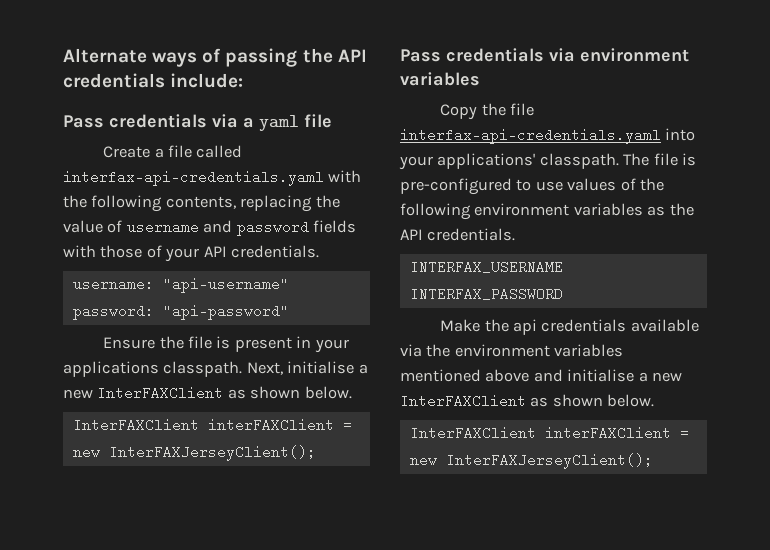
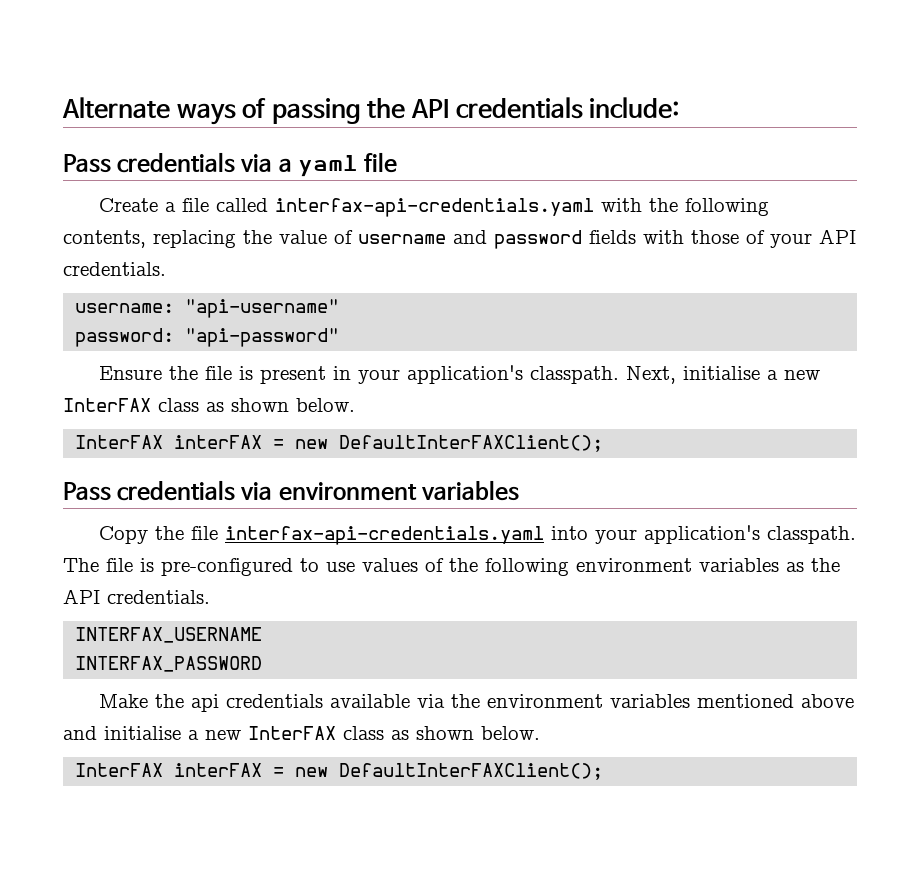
[63,361,159,377] applications -> [407,365,524,384] application's
[97,386,352,400] [72,418,352,432] [72,445,316,461] InterFAXClient as shown below. // InterFAXClient interFAXClient = new InterFAXJerseyClient(); -> [63,398,355,412] [75,435,604,452] InterFAX class as shown below. // InterFAX interFAX = new DefaultInterFAXClient();
[437,153,536,169] applications' -> [644,525,761,544] application's
[400,394,655,408] [409,426,689,440] [409,453,653,469] InterFAXClient as shown below. // InterFAXClient interFAXClient = new InterFAXJerseyClient(); -> [248,726,540,740] [75,763,604,780] InterFAX class as shown below. // InterFAX interFAX = new DefaultInterFAXClient();

